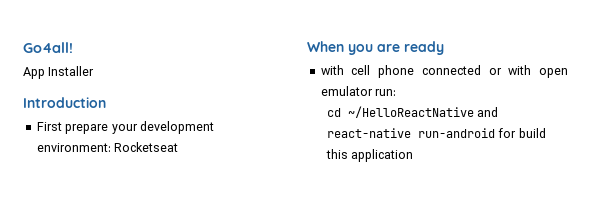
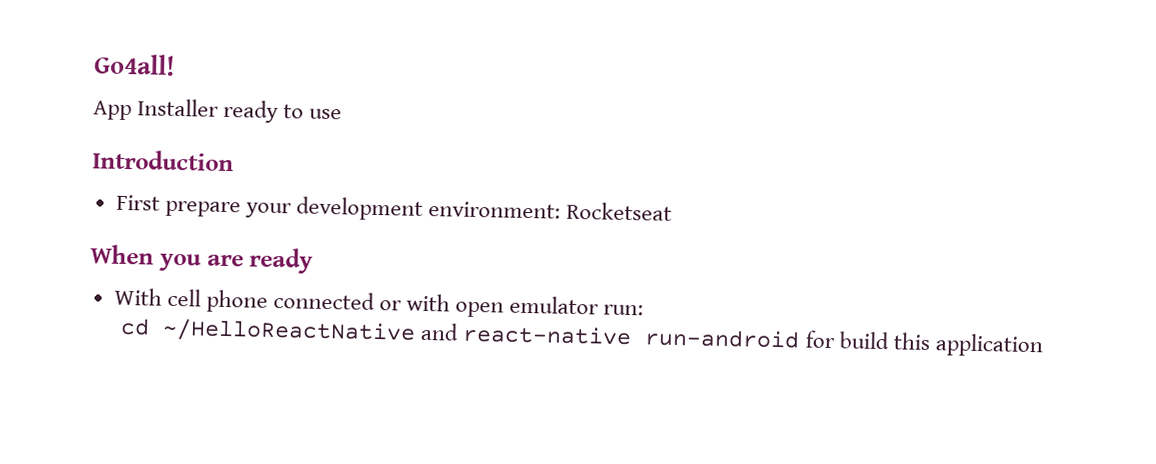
(95, 71) none -> [223,99,343,124] ready to use
[320,65,344,75] with -> [113,287,162,306] With

